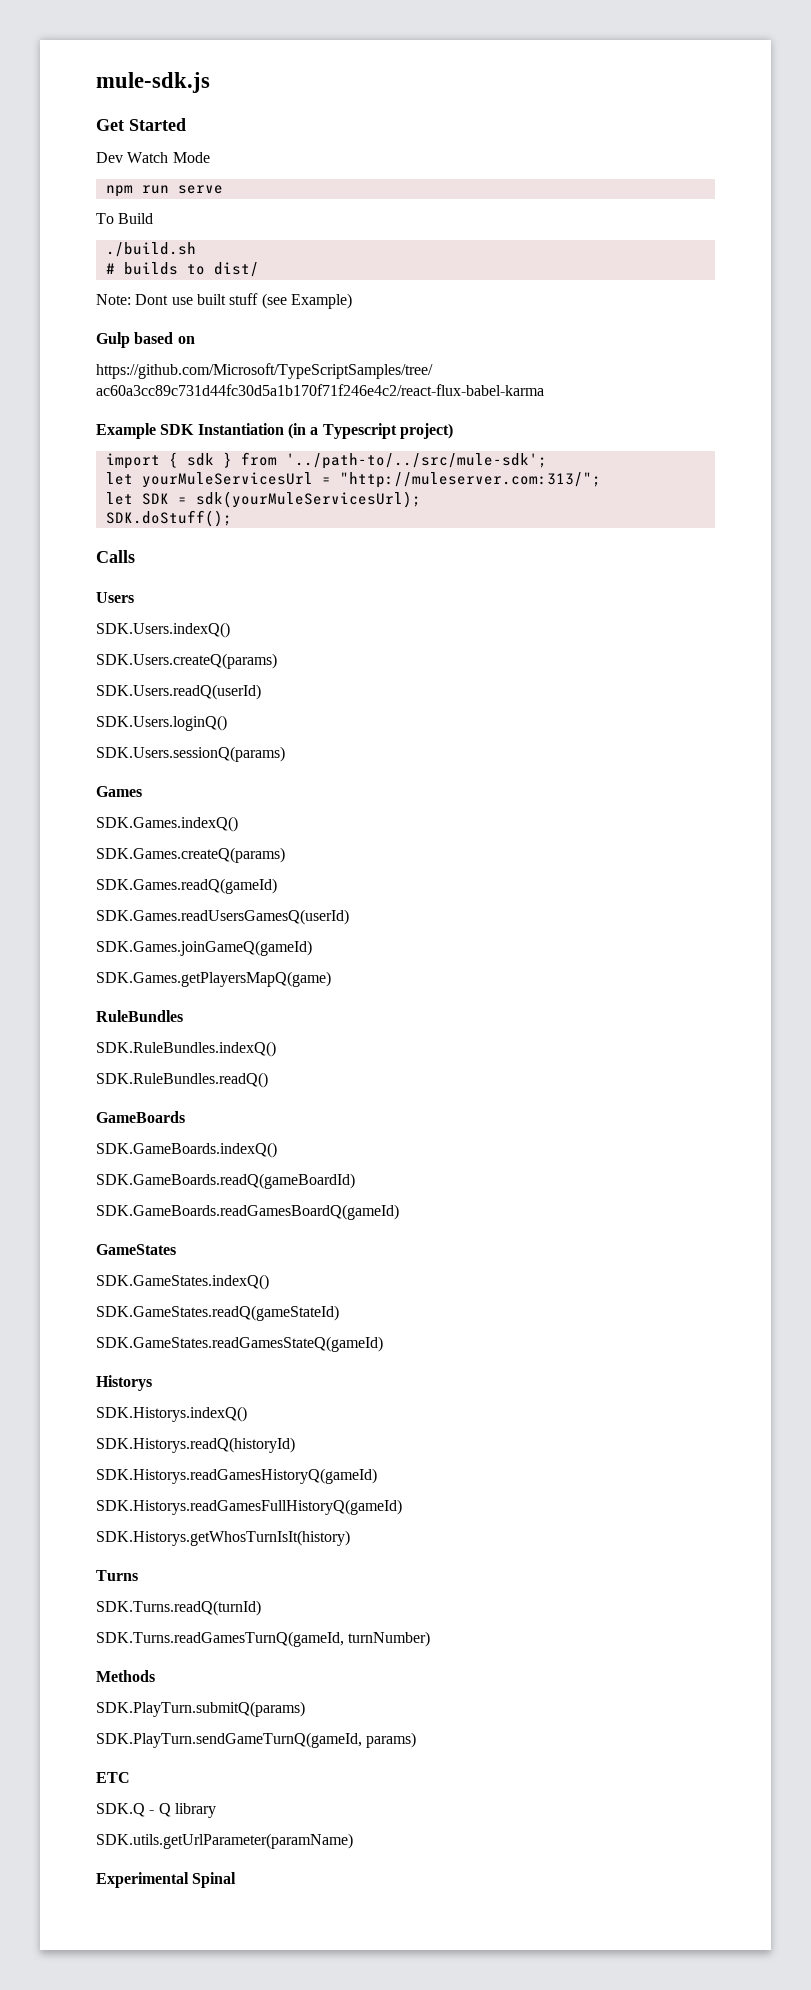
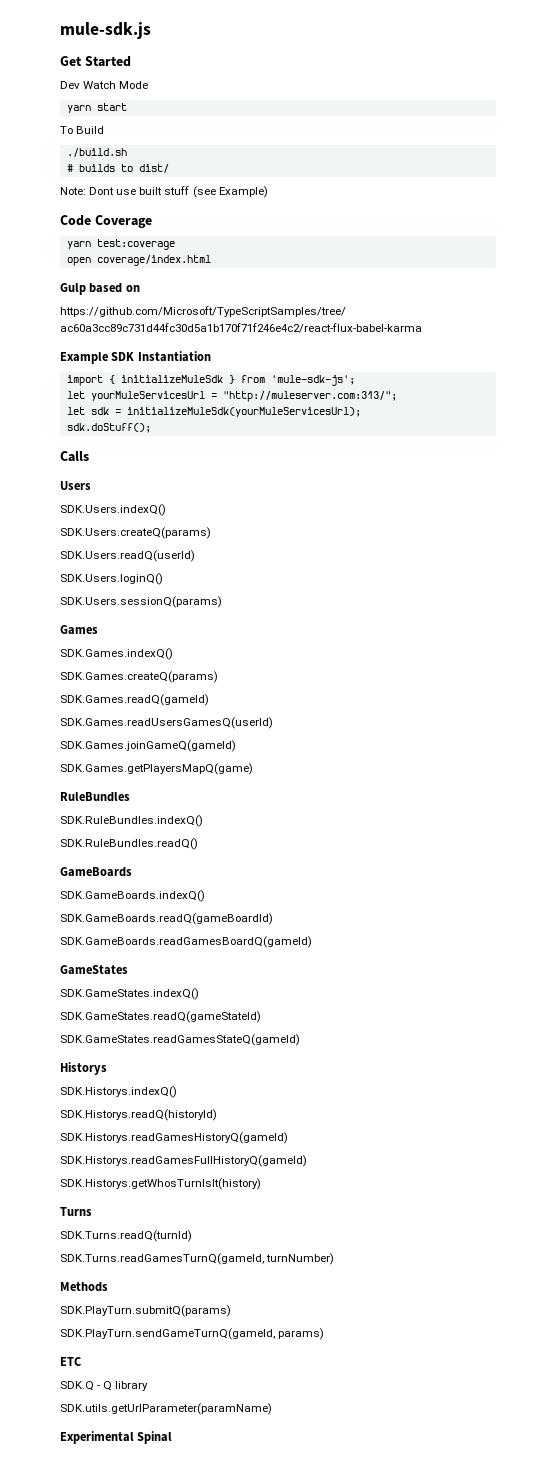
[105,185,223,197] npm run serve -> [66,103,127,113] yarn start
(352, 301) none -> [60,215,152,228] [66,239,175,250] [66,255,211,266] // Code Coverage // yarn test:coverage // open coverage/index.html
[287,423,453,439] (in a Typescript project) -> (211, 356) none
[186,453,214,466] sdk -> [120,375,223,383] initializeMuleSdk
[285,453,547,469] '../path-to/../src/mule-sdk'; -> [270,375,355,386] 'mule-sdk-js';
[141,491,421,508] [105,510,232,527] SDK = sdk(yourMuleServicesUrl); // SDK.doStuff(); -> [90,407,361,417] [66,423,151,433] sdk = initializeMuleSdk(yourMuleServicesUrl); // sdk.doStuff();

